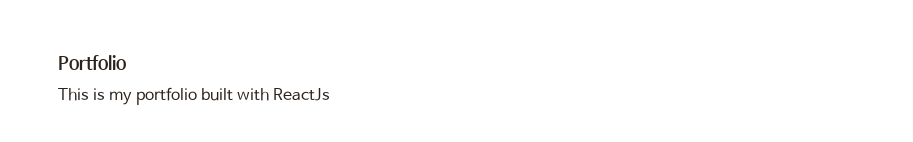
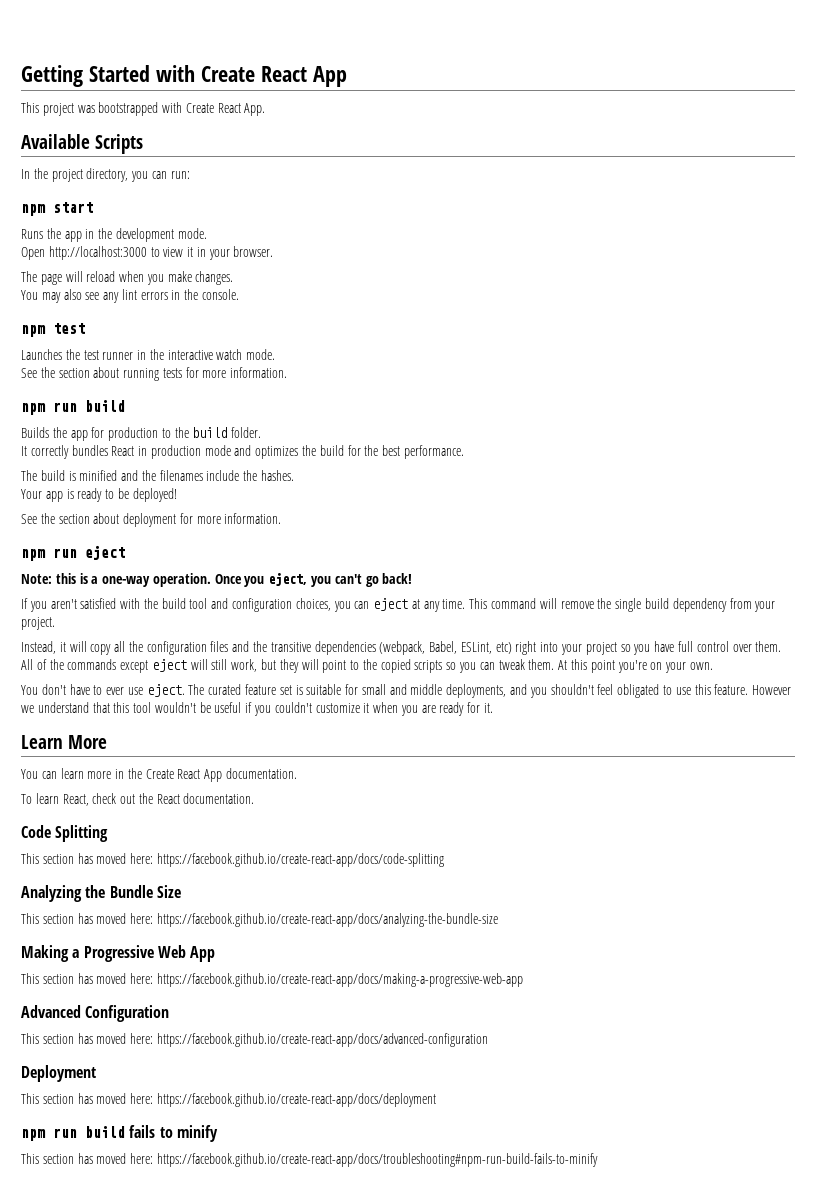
[58,55,126,70] [58,87,331,105] Portfolio // This is my portfolio built with ReactJs -> [21,65,347,87] [21,102,266,116] [21,134,144,154] [21,168,190,182] [21,202,93,216] [21,228,207,242] [21,246,274,260] [21,271,234,285] [21,289,240,303] [21,323,85,337] [21,349,276,360] [21,367,288,381] [21,400,125,415] [21,427,262,441] [21,445,464,459] [21,470,295,481] [21,488,177,502] [21,513,282,527] [21,545,125,561] [21,573,413,587] [21,598,776,612] [21,617,55,630] [21,641,782,655] [21,659,713,673] [21,684,792,698] [21,702,494,716] [21,735,108,749] [21,768,298,782] [21,793,255,806] [21,825,109,842] [21,853,444,867] [21,885,181,902] [21,913,498,927] [21,945,216,962] [21,973,523,987] [21,1005,170,1022] [21,1033,488,1047] [21,1065,96,1082] [21,1093,436,1107] [21,1125,218,1142] [21,1153,598,1167] Getting Started with Create React App // This project was bootstrapped with Create React App. // Available Scripts // In the project directory, you can run: // npm start // Runs the app in the development mode. // Open http://localhost:3000 to view it in your browser. // The page will reload when you make changes. // You may also see any lint errors in the console. // npm test // Launches the test runner in the interactive watch mode. // See the section about running tests for more information. // npm run build // Builds the app for production to the build folder. // It correctly bundles React in production mode and optimizes the build for the best performance. // The build is minified and the filenames include the hashes. // Your app is ready to be deployed! // See the section about deployment for more information. // npm run eject // Note: this is a one-way operation. Once you eject, you can't go back! // If you aren't satisfied with the build tool and configuration choices, you can eject at any time. This command will remove the single build dependency from your project. // Instead, it will copy all the configuration files and the transitive dependencies (webpack, Babel, ESLint, etc) right into your project so you have full control over them. All of the commands except eject will still work, but they will point to the copied scripts so you can tweak them. At this point you're on your own. // You don't have to ever use eject. The curated feature set is suitable for small and middle deployments, and you shouldn't feel obligated to use this feature. However we understand that this tool wouldn't be useful if you couldn't customize it when you are ready for it. // Learn More // You can learn more in the Create React App documentation. // To learn React, check out the React documentation. // Code Splitting // This section has moved here: https://facebook.github.io/create-react-app/docs/code-splitting // Analyzing the Bundle Size // This section has moved here: https://facebook.github.io/create-react-app/docs/analyzing-the-bundle-size // Making a Progressive Web App // This section has moved here: https://facebook.github.io/create-react-app/docs/making-a-progressive-web-app // Advanced Configuration // This section has moved here: https://facebook.github.io/create-react-app/docs/advanced-configuration // Deployment // This section has moved here: https://facebook.github.io/create-react-app/docs/deployment // npm run build fails to minify // This section has moved here: https://facebook.github.io/create-react-app/docs/troubleshooting#npm-run-build-fails-to-minify

